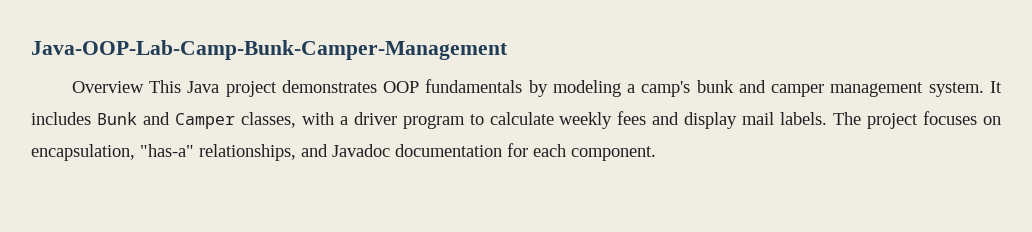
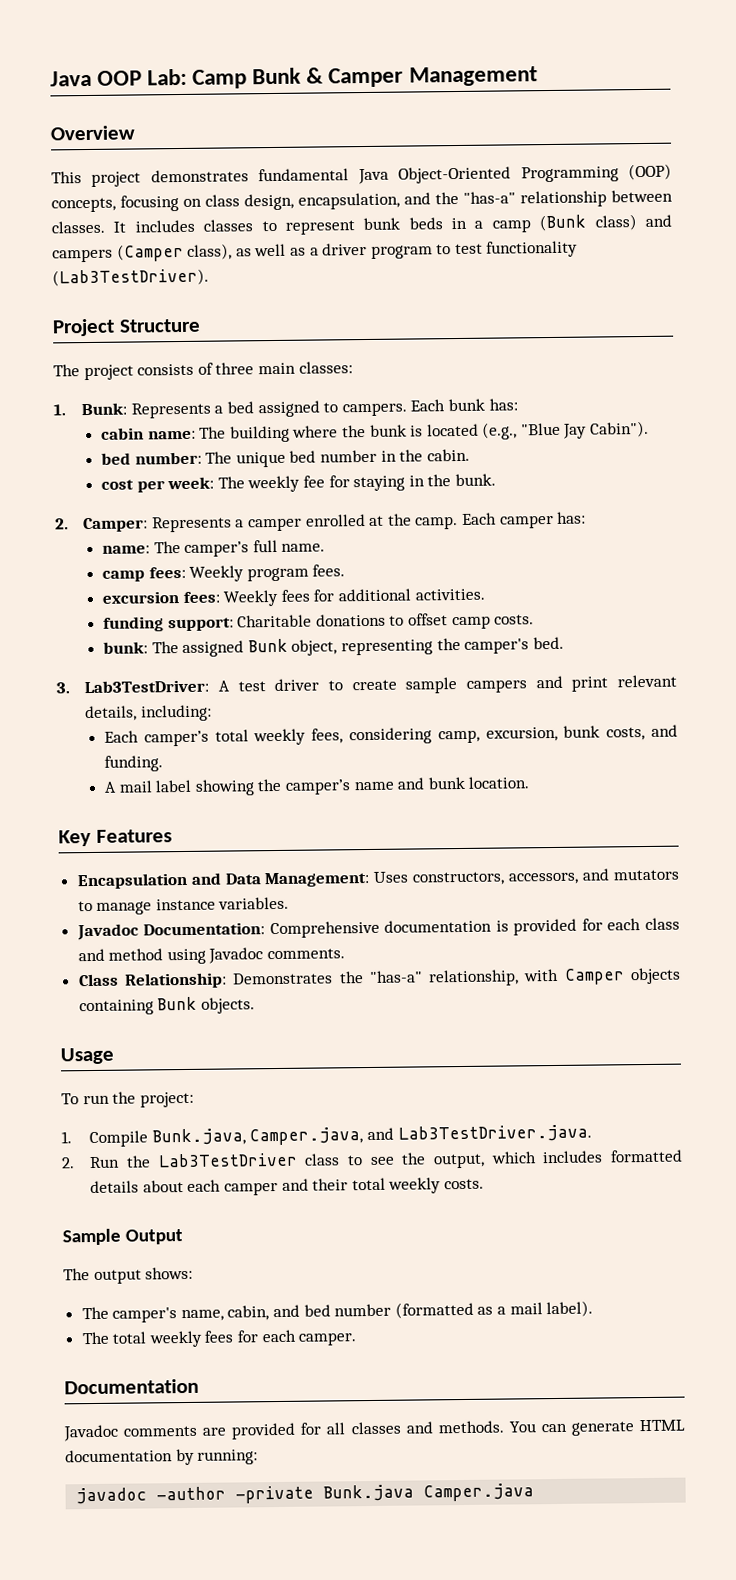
[31,40,508,60] [71,79,1002,97] [31,111,1002,129] [31,143,656,161] Java-OOP-Lab-Camp-Bunk-Camper-Management // Overview This Java project demonstrates OOP fundamentals by modeling a camp's bunk and camper management system. It includes Bunk and Camper classes, with a driver program to calculate weekly fees and display mail labels. The project focuses on encapsulation, "has-a" relationships, and Javadoc documentation for each component. -> [50,66,538,89] [50,125,135,141] [51,163,673,187] [51,189,673,213] [51,214,672,235] [52,240,579,263] [52,268,209,287] [52,318,201,337] [53,361,353,381] [53,398,518,419] [100,420,650,443] [100,448,470,468] [100,473,496,493] [55,511,587,533] [101,539,326,557] [101,564,346,582] [101,588,485,607] [102,613,535,632] [102,636,564,657] [56,674,677,694] [85,704,212,722] [103,724,679,747] [103,755,163,772] [103,776,530,796] [58,829,172,847] [76,868,679,890] [77,896,290,915] [76,917,680,941] [77,947,346,965] [77,967,681,989] [78,996,255,1016] [60,1047,114,1065] [61,1091,194,1108] [61,1124,592,1148] [61,1149,683,1169] [90,1177,485,1196] [62,1228,184,1246] [63,1266,194,1285] [81,1300,594,1323] [81,1329,358,1348] [64,1378,199,1395] [63,1419,685,1442] [65,1448,259,1466] [75,1483,535,1505] Java OOP Lab: Camp Bunk & Camper Management // Overview // This project demonstrates fundamental Java Object-Oriented Programming (OOP) concepts, focusing on class design, encapsulation, and the "has-a" relationship between classes. It includes classes to represent bunk beds in a camp (Bunk class) and campers (Camper class), as well as a driver program to test functionality (Lab3TestDriver). // Project Structure // The project consists of three main classes: // 1. Bunk: Represents a bed assigned to campers. Each bunk has: // cabin name: The building where the bunk is located (e.g., "Blue Jay Cabin"). // bed number: The unique bed number in the cabin. // cost per week: The weekly fee for staying in the bunk. // 2. Camper: Represents a camper enrolled at the camp. Each camper has: // name: The camper’s full name. // camp fees: Weekly program fees. // excursion fees: Weekly fees for additional activities. // funding support: Charitable donations to offset camp costs. // bunk: The assigned Bunk object, representing the camper's bed. // 3. Lab3TestDriver: A test driver to create sample campers and print relevant details, including: // Each camper’s total weekly fees, considering camp, excursion, bunk costs, and funding. // A mail label showing the camper’s name and bunk location. // Key Features // Encapsulation and Data Management: Uses constructors, accessors, and mutators to manage instance variables. // Javadoc Documentation: Comprehensive documentation is provided for each class and method using Javadoc comments. // Class Relationship: Demonstrates the "has-a" relationship, with Camper objects containing Bunk objects. // Usage // To run the project: // 1. Compile Bunk.java, Camper.java, and Lab3TestDriver.java. // 2. Run the Lab3TestDriver class to see the output, which includes formatted details about each camper and their total weekly costs. // Sample Output // The output shows: // The camper's name, cabin, and bed number (formatted as a mail label). // The total weekly fees for each camper. // Documentation // Javadoc comments are provided for all classes and methods. You can generate HTML documentation by running: // javadoc -author -private Bunk.java Camper.java

